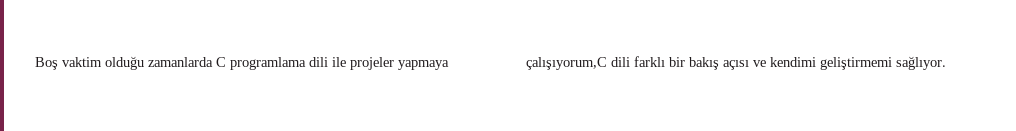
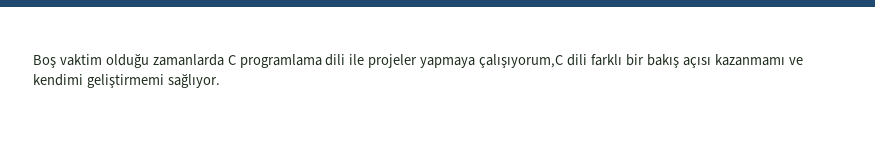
(749, 65) none -> [714,54,785,66] kazanmamı

